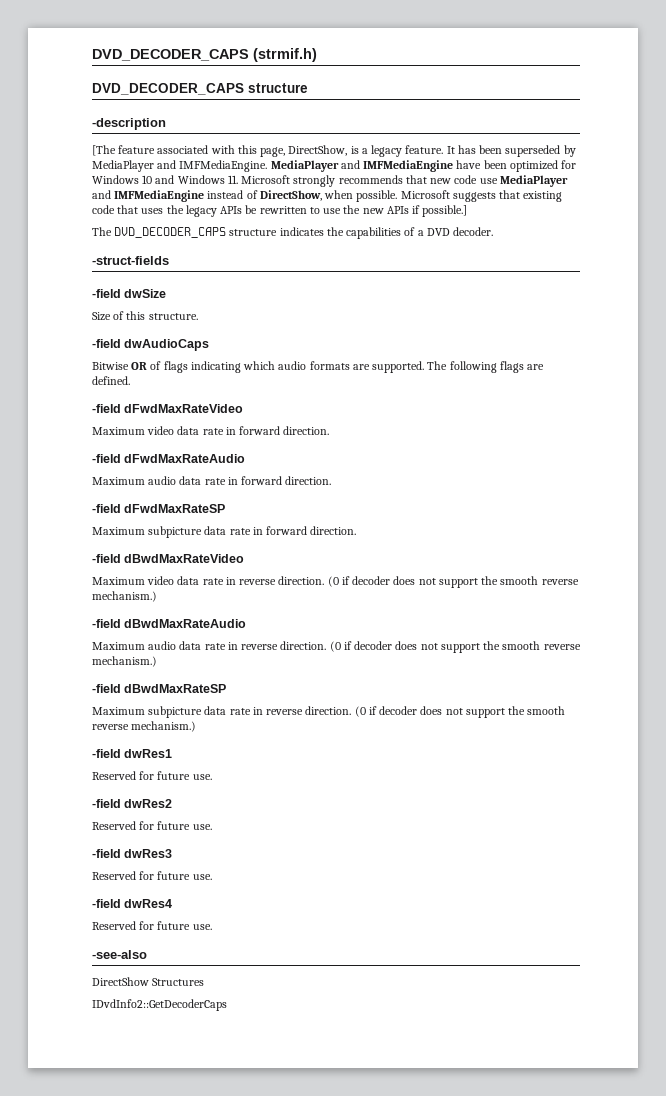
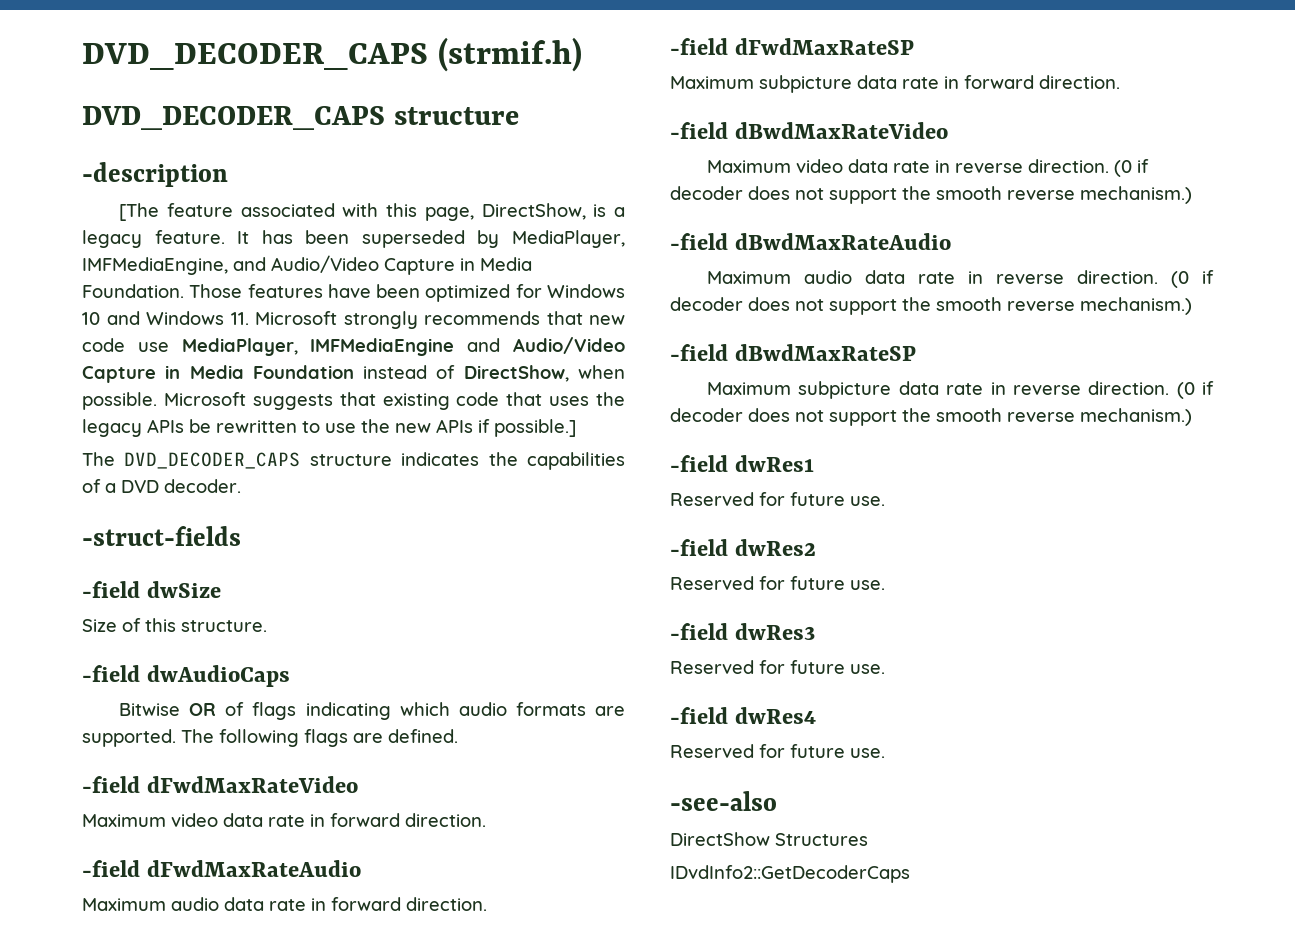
[92,160,454,172] MediaPlayer and IMFMediaEngine. MediaPlayer and IMFMediaEngine -> [512,230,625,248] [82,255,532,275] [82,284,323,298] MediaPlayer, IMFMediaEngine, and Audio/Video Capture in Media Foundation. Those features
[499,175,568,187] [92,190,205,202] MediaPlayer and IMFMediaEngine -> [181,337,625,356] [82,365,354,383] MediaPlayer, IMFMediaEngine and Audio/Video Capture in Media Foundation

